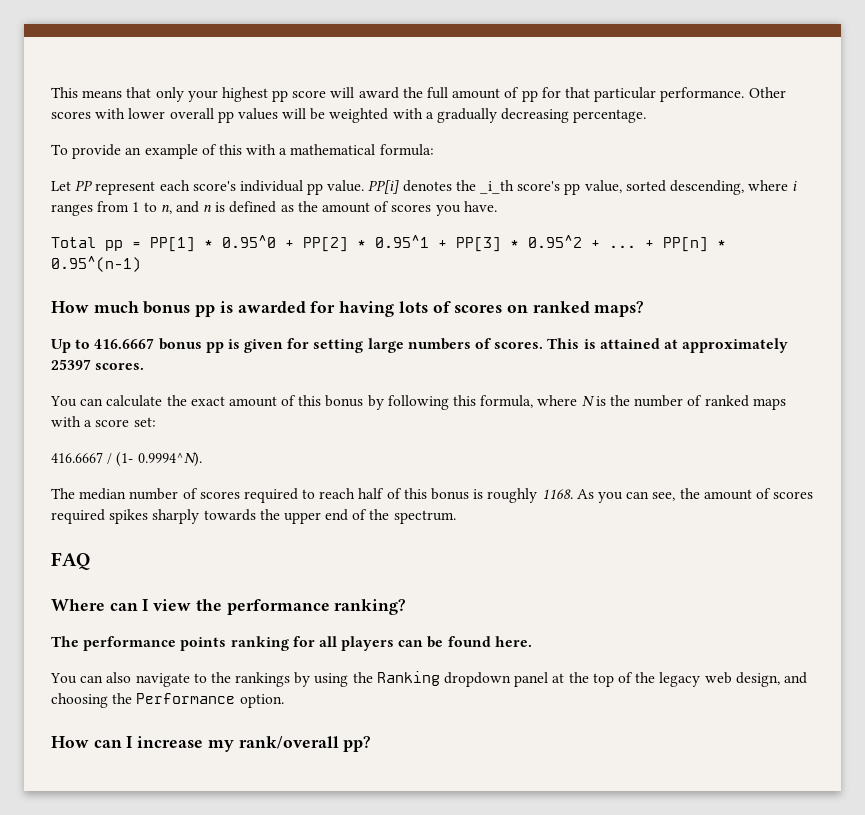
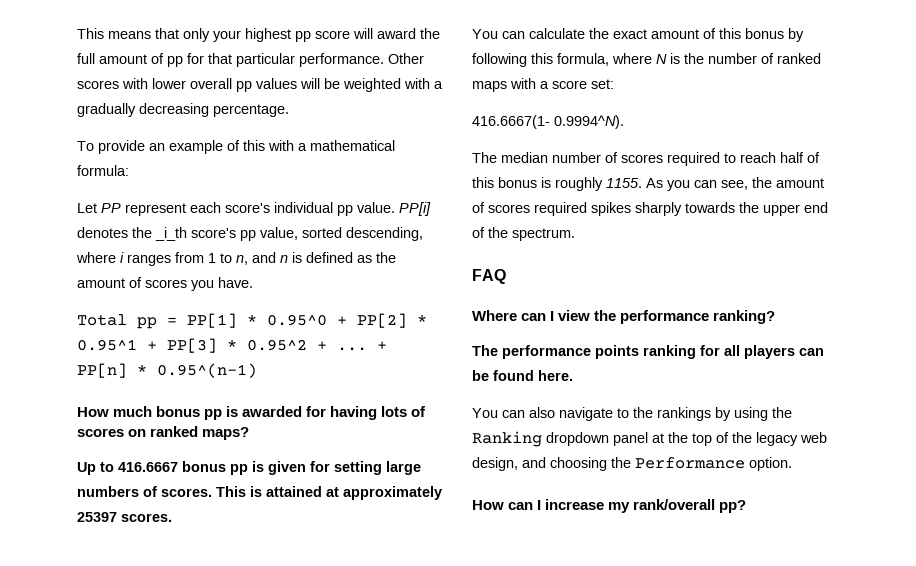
[51,452,134,467] 416.6667 / (1- -> [472,115,550,129] 416.6667(1-
[541,489,573,499] 1168. -> [606,178,642,188] 1155.

